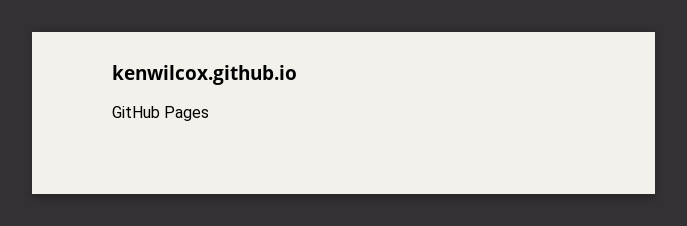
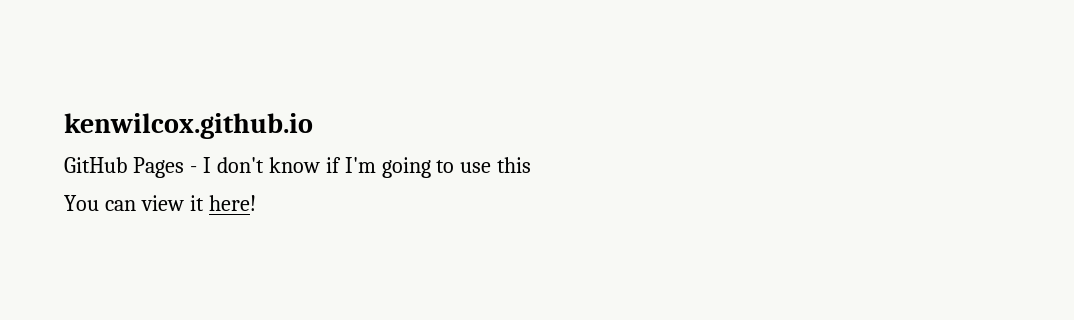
(210, 113) none -> [189,157,532,178] [64,195,256,211] - I don't know if I'm going to use this // You can view it here!

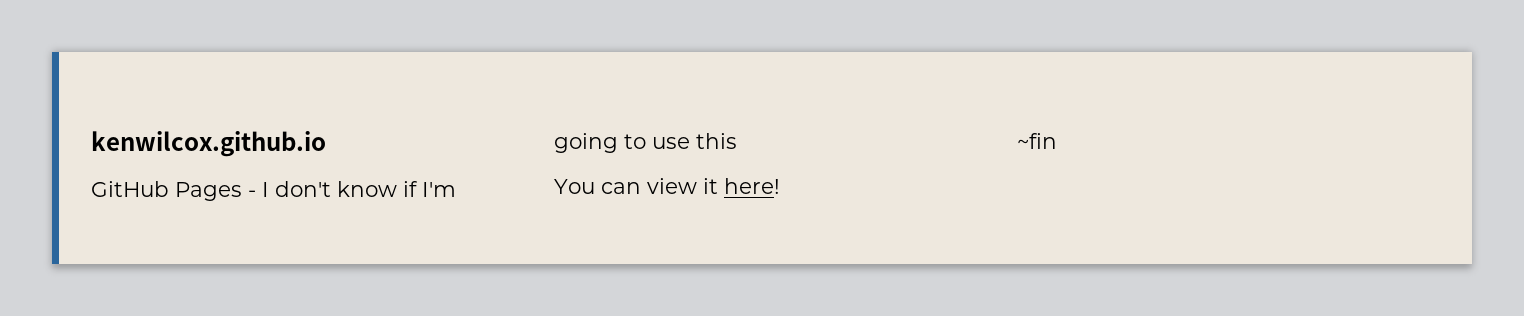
(256, 203) none -> [1017,133,1057,149] // ~fin

